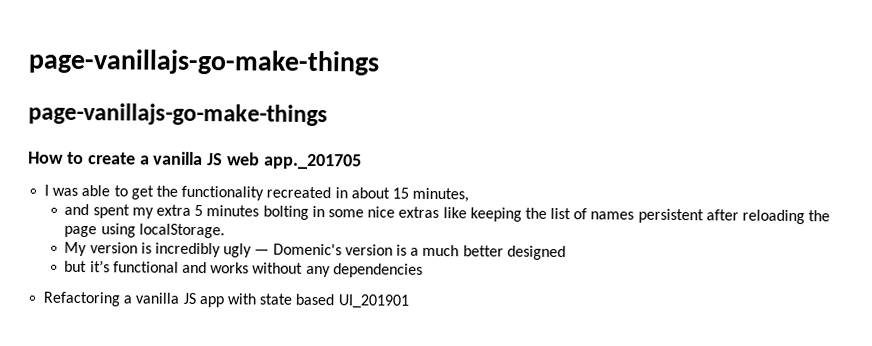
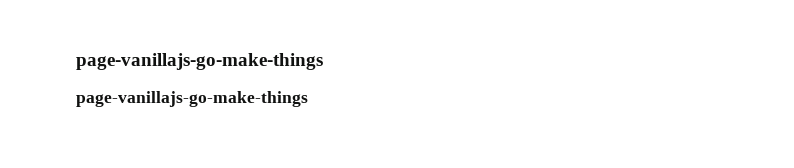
[28,151,363,170] [44,184,470,203] [64,203,831,225] [64,223,225,239] [64,241,566,261] [64,260,423,278] [43,291,409,309] // How to create a vanilla JS web app._201705 // I was able to get the functionality recreated in about 15 minutes, // and spent my extra 5 minutes bolting in some nice extras like keeping the list of names persistent after reloading the page using localStorage. // My version is incredibly ugly — Domenic's version is a much better designed // but it’s functional and works without any dependencies // Refactoring a vanilla JS app with state based UI_201901 -> (308, 99) none

